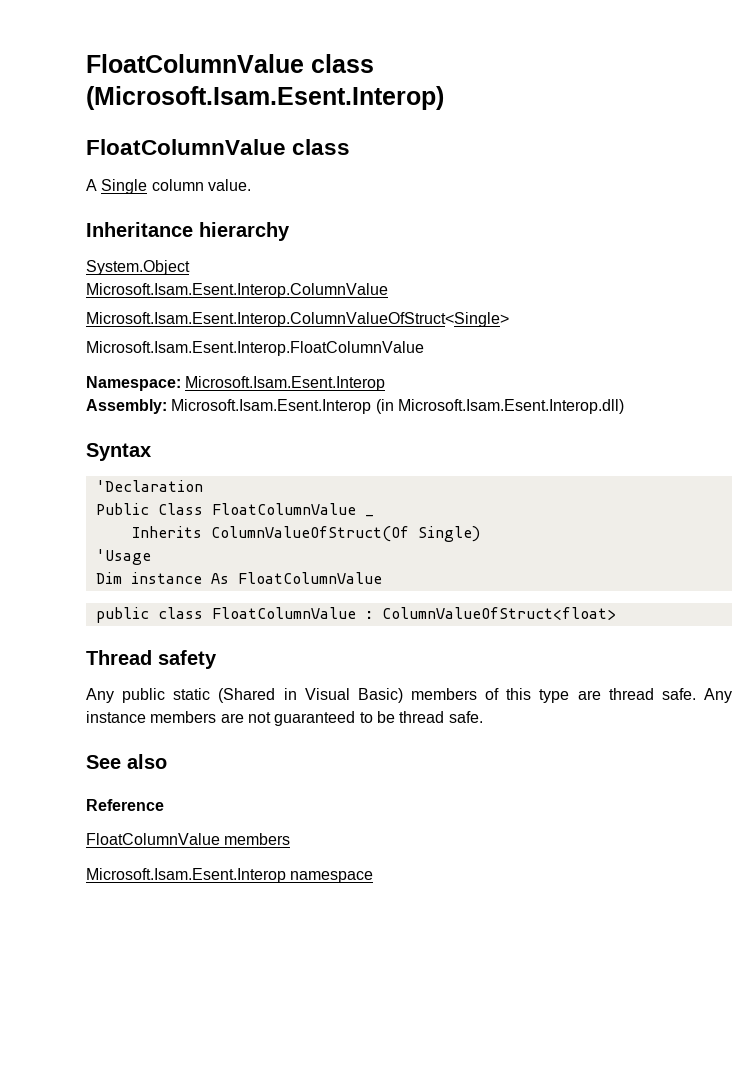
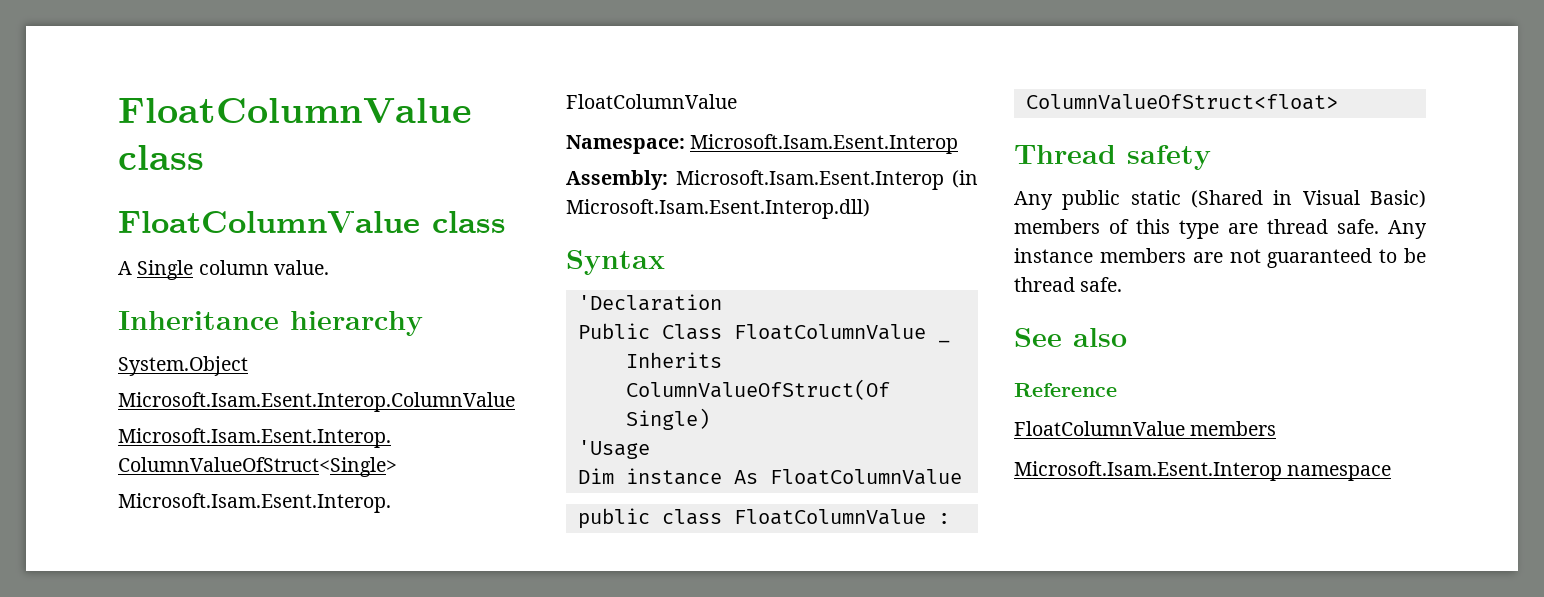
[86,54,374,73] [86,86,444,110] FloatColumnValue class (Microsoft.Isam.Esent.Interop) -> [118,98,472,123] [118,145,204,170] FloatColumnValue class

